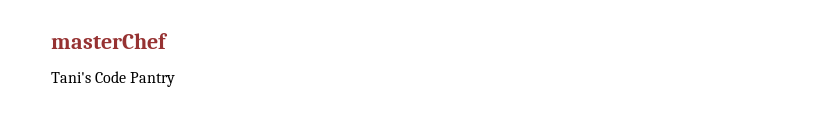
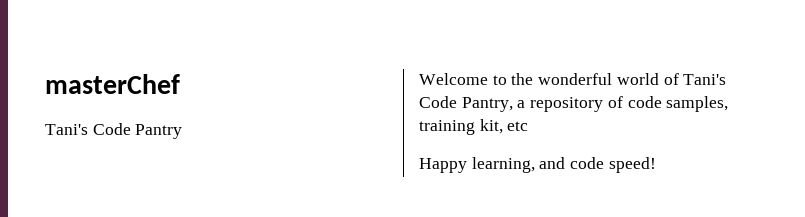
(176, 79) none -> [419,73,727,85] [419,96,729,112] [419,119,529,135] [419,157,656,173] // Welcome to the wonderful world of Tani's Code Pantry, a repository of code samples, training kit, etc // Happy learning, and code speed!

